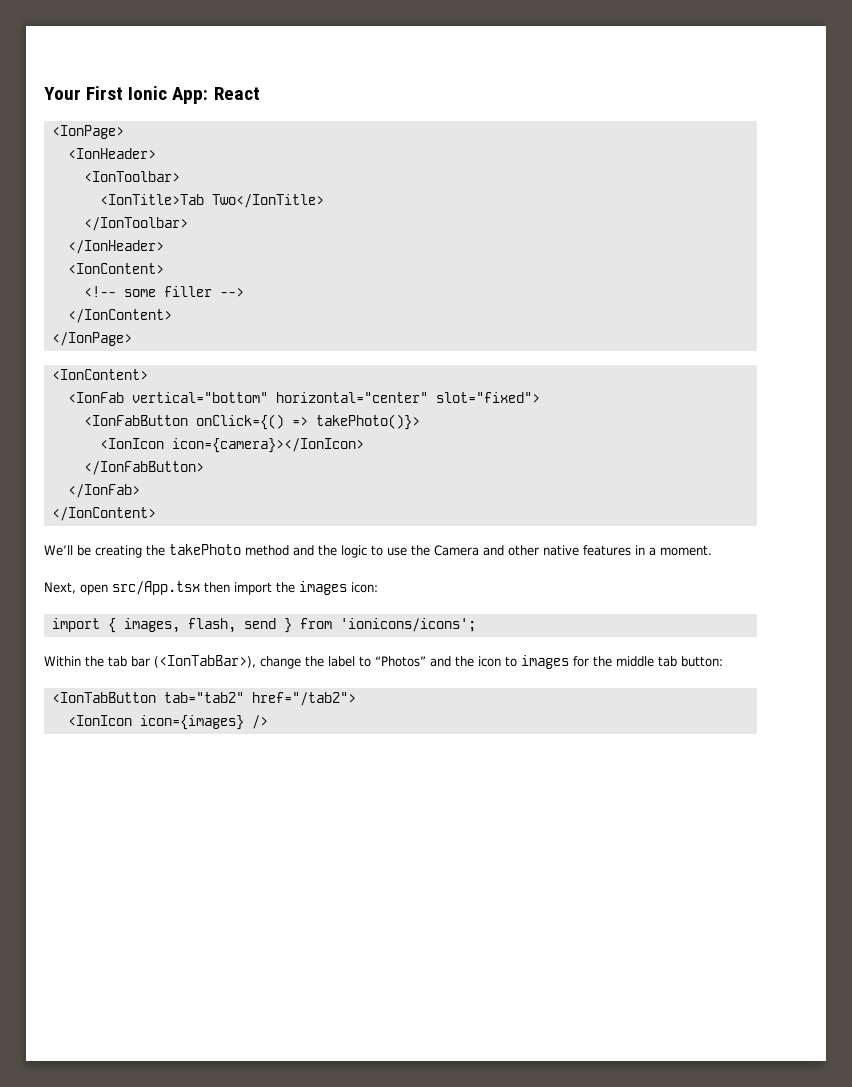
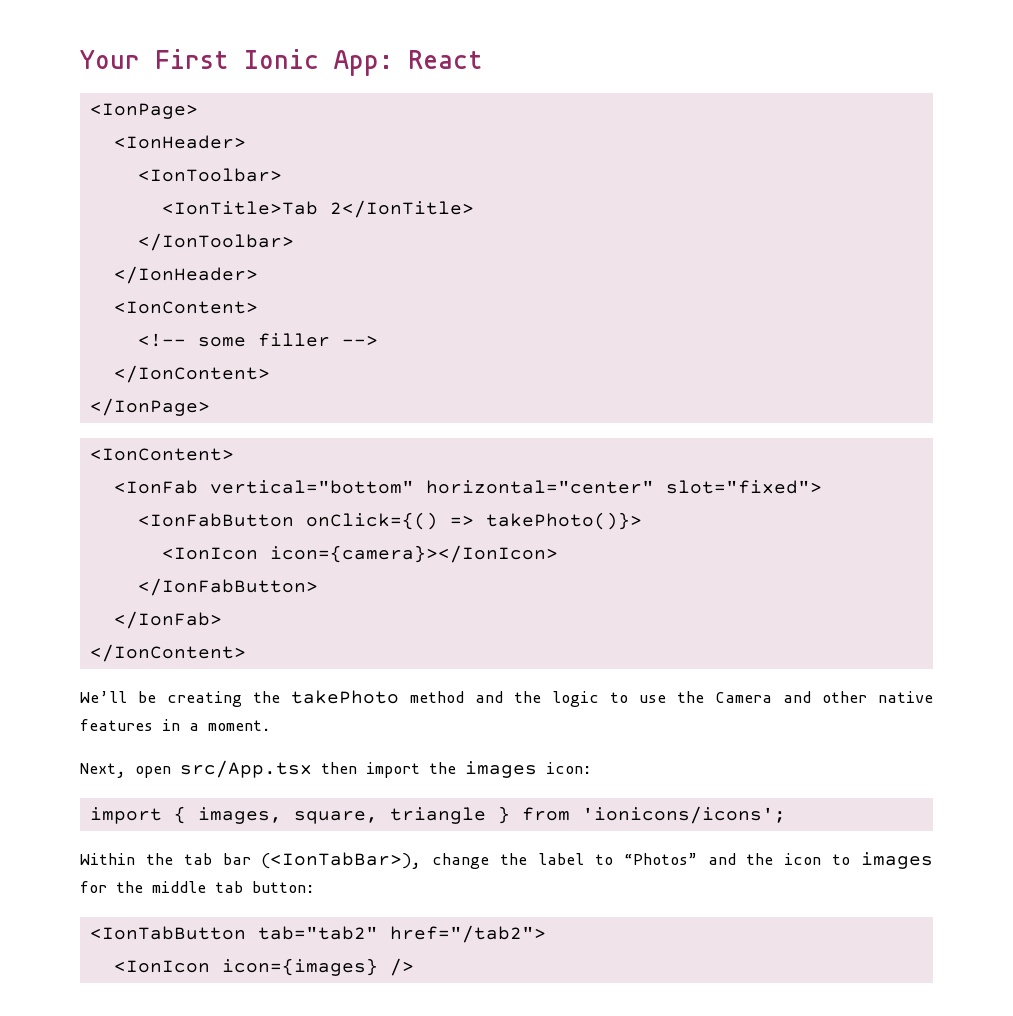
[211,194,324,208] Two</IonTitle> -> [329,200,474,218] 2</IonTitle>
[187,618,276,633] flash, send -> [293,807,486,824] square, triangle

